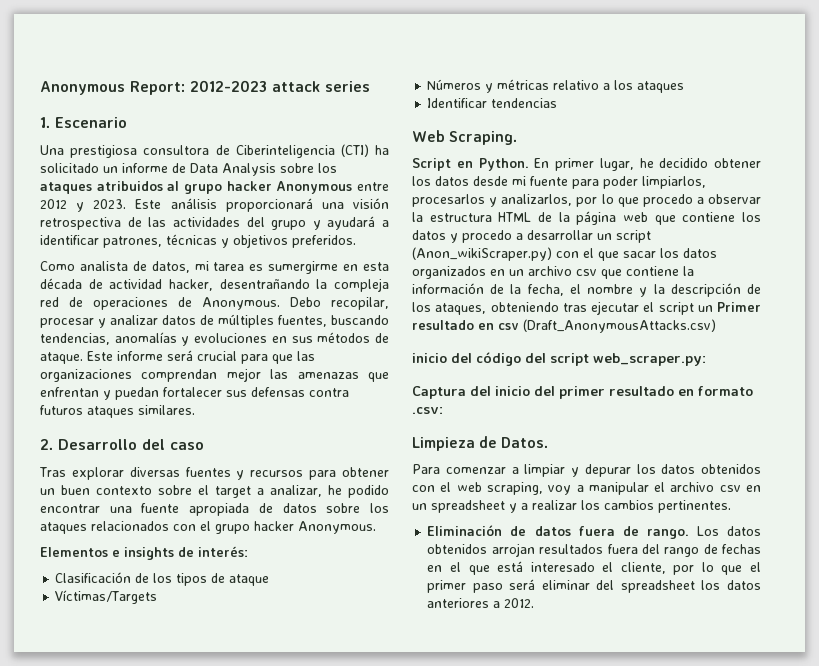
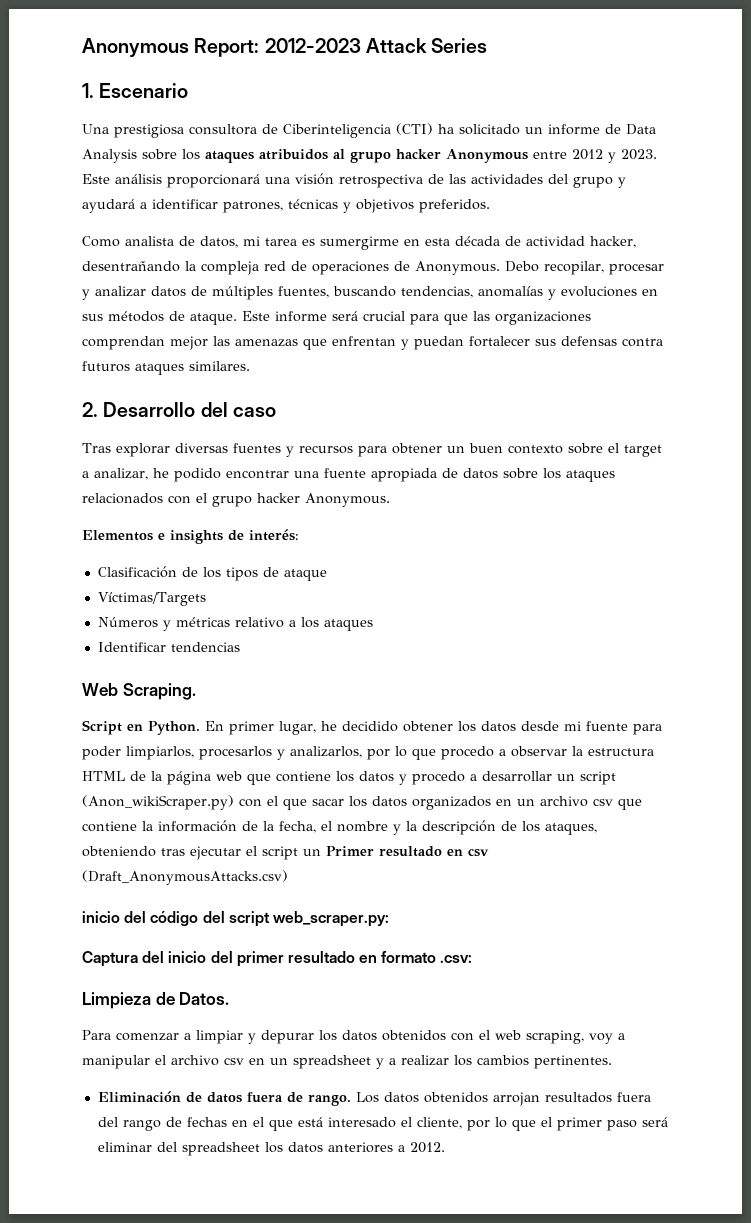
[272,81,370,92] attack series -> [365,38,488,53] Attack Series

